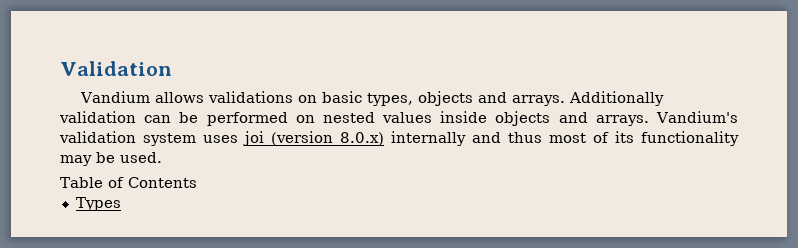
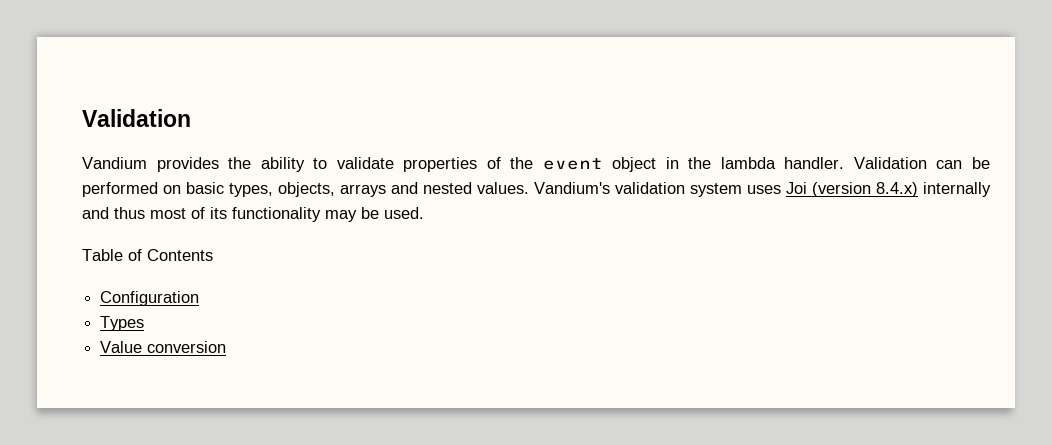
[155,91,665,106] [59,111,649,126] allows validations on basic types, objects and arrays. Additionally validation can be performed on nested values inside objects and arrays. -> [156,157,990,172] [82,182,529,197] provides the ability to validate properties of the event object in the lambda handler. Validation can be performed on basic types, objects, arrays and nested values.
[243,131,384,146] joi (version 8.0.x) -> [786,182,918,197] Joi (version 8.4.x)
(197, 182) none -> [100,291,200,306] // Configuration
(121, 204) none -> [100,341,227,353] // Value conversion

